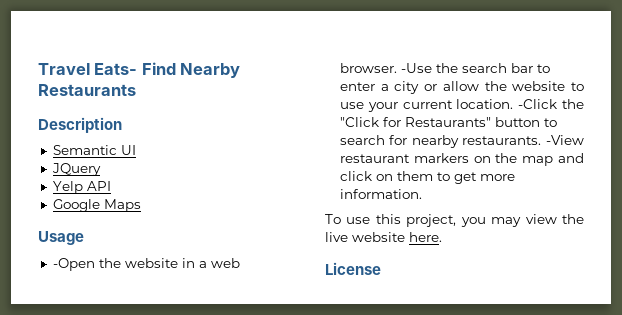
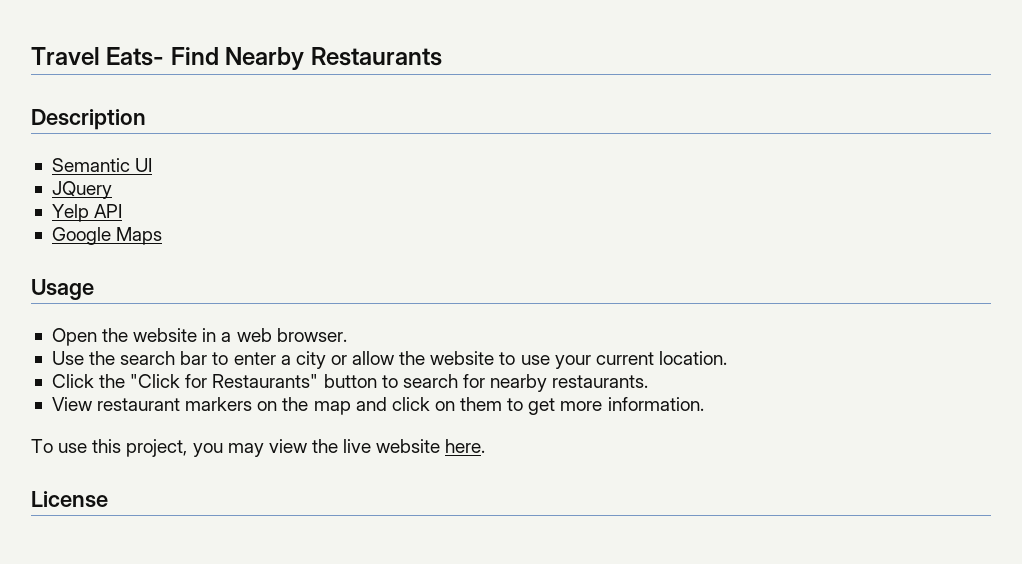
[52,258,95,271] -Open -> [51,328,97,346] Open
[400,63,432,73] -Use -> [51,351,84,365] // Use
[518,99,558,109] -Click -> [51,374,94,388] // Click
[546,135,584,145] -View -> [51,397,92,411] // View

